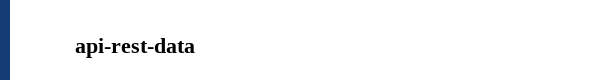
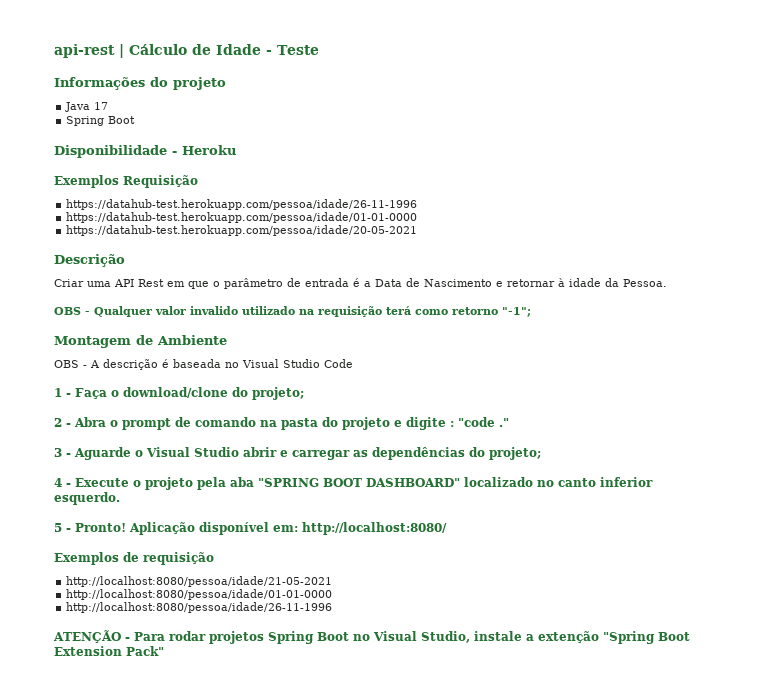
[75,38,195,58] api-rest-data -> [54,44,319,58] [54,77,226,90] [65,102,109,112] [66,116,136,126] [54,145,236,158] [54,175,198,188] [66,199,418,210] [66,212,418,223] [66,225,418,236] [54,254,125,267] [54,278,667,289] [54,306,531,317] [54,335,227,348] [54,359,353,370] [54,387,304,400] [54,417,509,430] [54,447,541,460] [54,477,653,490] [54,492,120,505] [54,522,447,535] [54,552,214,565] [66,576,333,587] [66,589,333,600] [66,602,333,613] [53,630,690,644] [54,646,164,656] api-rest | Cálculo de Idade - Teste // Informações do projeto // Java 17 // Spring Boot // Disponibilidade - Heroku // Exemplos Requisição // https://datahub-test.herokuapp.com/pessoa/idade/26-11-1996 // https://datahub-test.herokuapp.com/pessoa/idade/01-01-0000 // https://datahub-test.herokuapp.com/pessoa/idade/20-05-2021 // Descrição // Criar uma API Rest em que o parâmetro de entrada é a Data de Nascimento e retornar à idade da Pessoa. // OBS - Qualquer valor invalido utilizado na requisição terá como retorno "-1"; // Montagem de Ambiente // OBS - A descrição é baseada no Visual Studio Code // 1 - Faça o download/clone do projeto; // 2 - Abra o prompt de comando na pasta do projeto e digite : "code ." // 3 - Aguarde o Visual Studio abrir e carregar as dependências do projeto; // 4 - Execute o projeto pela aba "SPRING BOOT DASHBOARD" localizado no canto inferior esquerdo. // 5 - Pronto! Aplicação disponível em: http://localhost:8080/ // Exemplos de requisição // http://localhost:8080/pessoa/idade/21-05-2021 // http://localhost:8080/pessoa/idade/01-01-0000 // http://localhost:8080/pessoa/idade/26-11-1996 // ATENÇÃO - Para rodar projetos Spring Boot no Visual Studio, instale a extenção "Spring Boot Extension Pack"

